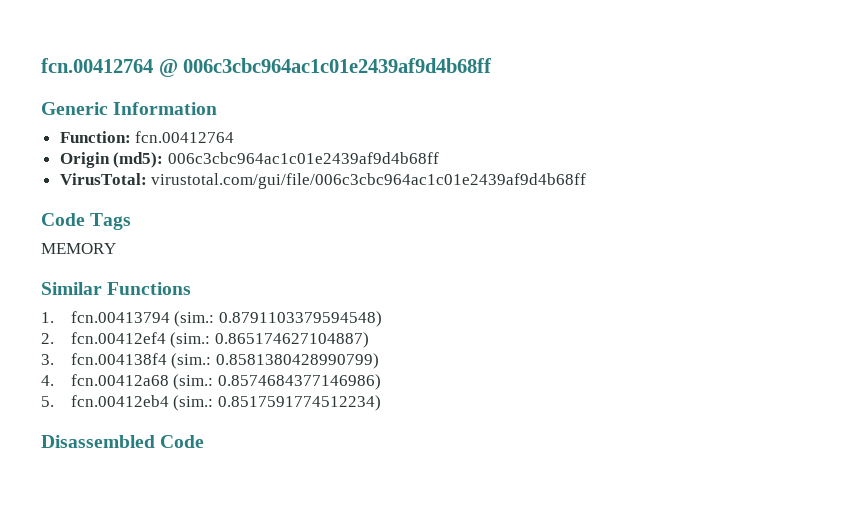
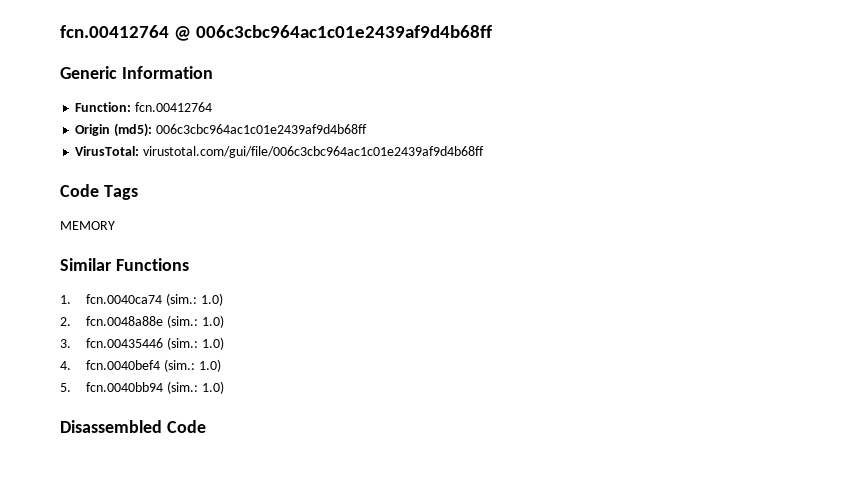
[70,311,382,327] [41,332,369,348] [41,353,379,369] [41,374,381,390] [41,395,381,411] fcn.00413794 (sim.: 0.8791103379594548) // 2. fcn.00412ef4 (sim.: 0.865174627104887) // 3. fcn.004138f4 (sim.: 0.8581380428990799) // 4. fcn.00412a68 (sim.: 0.8574684377146986) // 5. fcn.00412eb4 (sim.: 0.8517591774512234) -> [85,293,223,306] [60,315,224,328] [60,337,224,350] [60,359,221,372] [60,381,224,394] fcn.0040ca74 (sim.: 1.0) // 2. fcn.0048a88e (sim.: 1.0) // 3. fcn.00435446 (sim.: 1.0) // 4. fcn.0040bef4 (sim.: 1.0) // 5. fcn.0040bb94 (sim.: 1.0)

